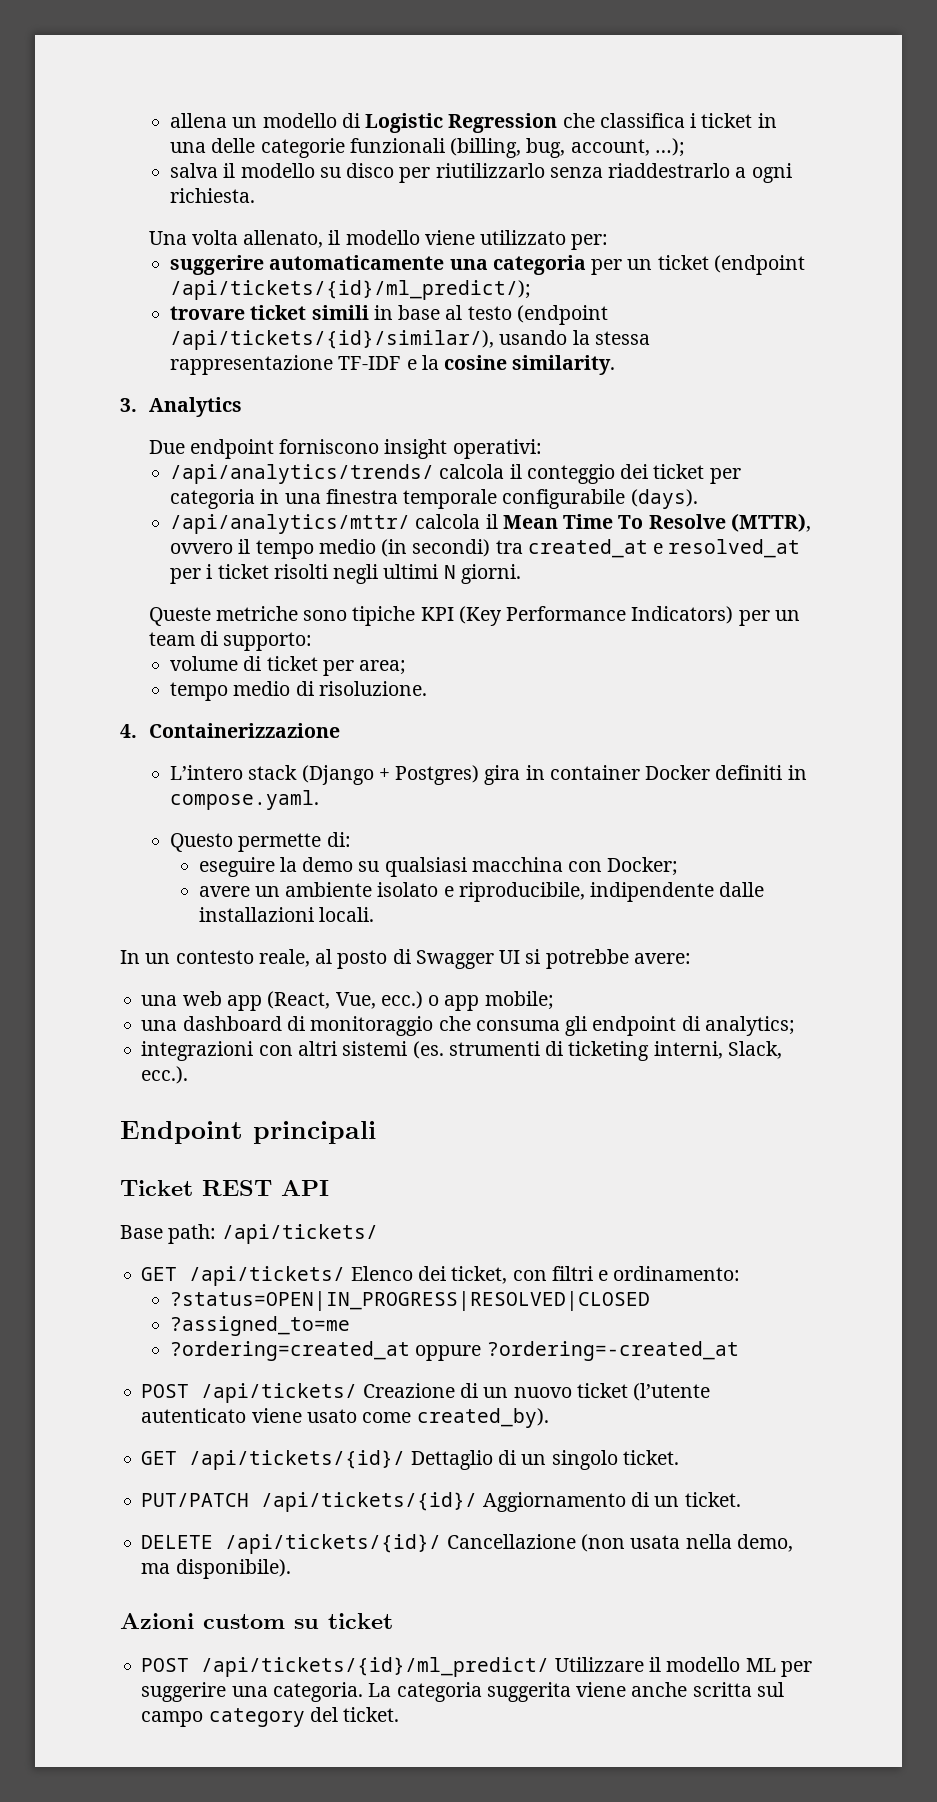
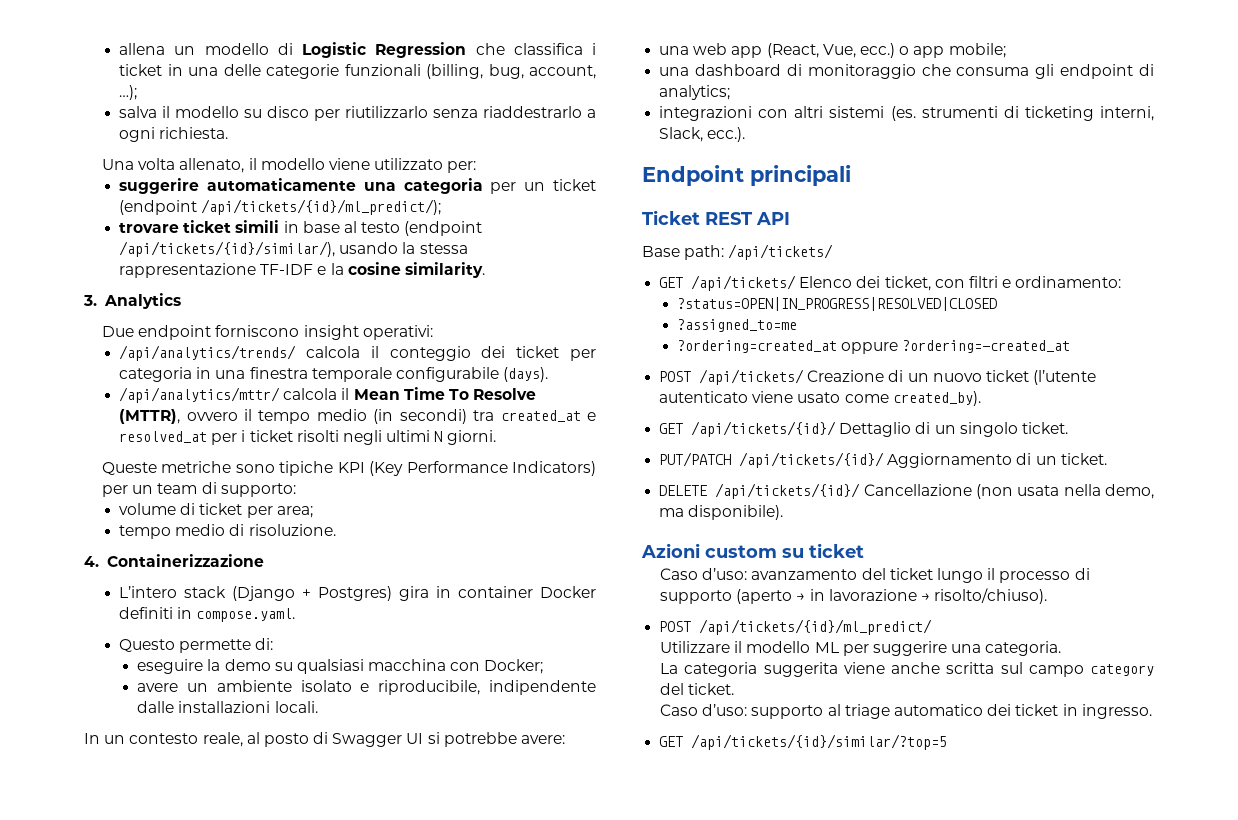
(393, 1621) none -> [660,568,1090,583] [660,588,1048,604] // Caso d’uso: avanzamento del ticket lungo il processo di supporto (aperto → in lavorazione → risolto/chiuso).
(550, 1667) none -> (933, 627) //
(363, 1692) none -> (1062, 648) //
(400, 1714) none -> [660,704,1152,719] [659,734,948,750] // Caso d’uso: supporto al triage automatico dei ticket in ingresso. // GET /api/tickets/{id}/similar/?top=5

